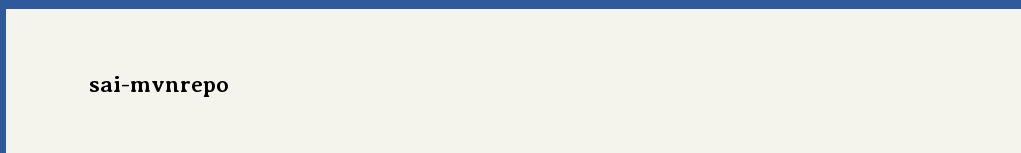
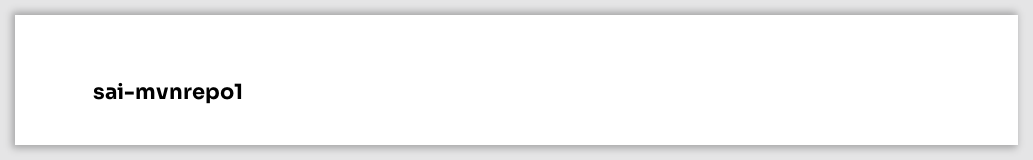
[89,76,229,97] sai-mvnrepo -> [93,82,243,104] sai-mvnrepo1

